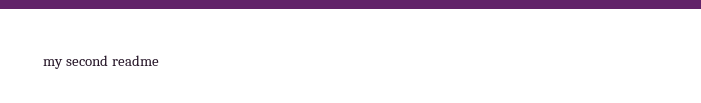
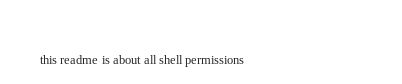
[43,55,159,69] my second readme -> [40,55,245,67] this readme is about all shell permissions

